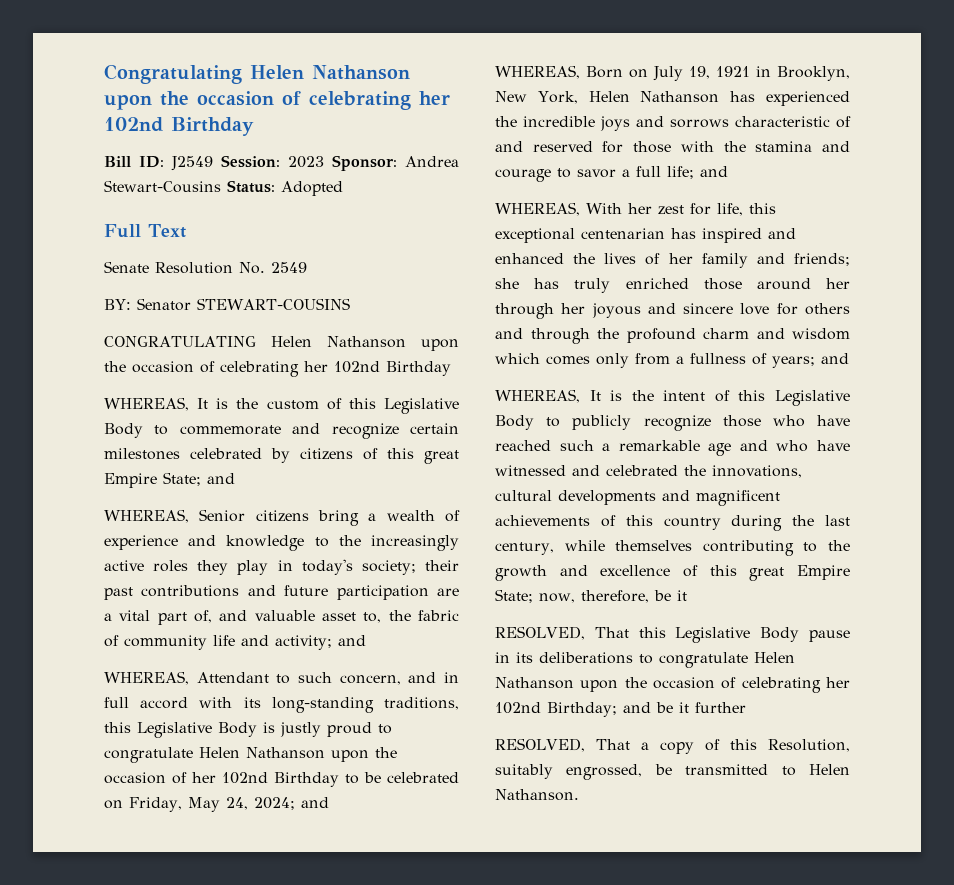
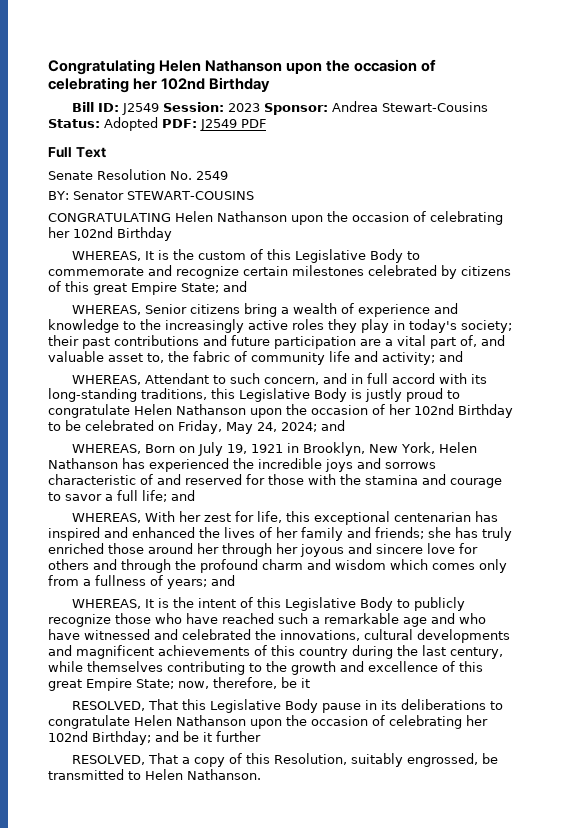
(343, 188) none -> [162,119,266,131] PDF: J2549 PDF

